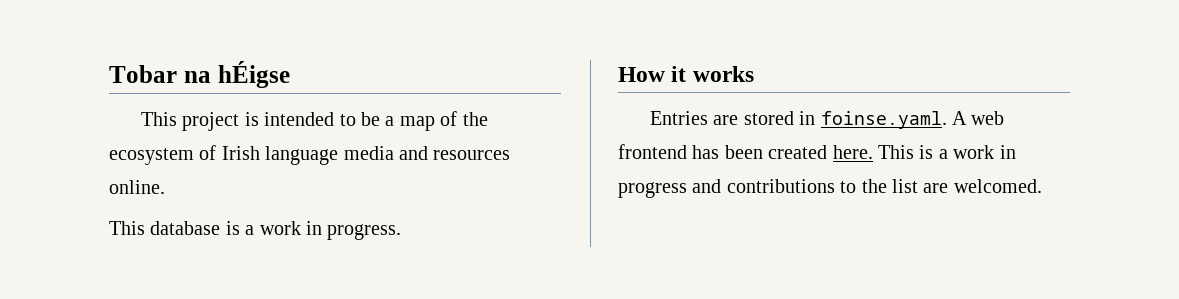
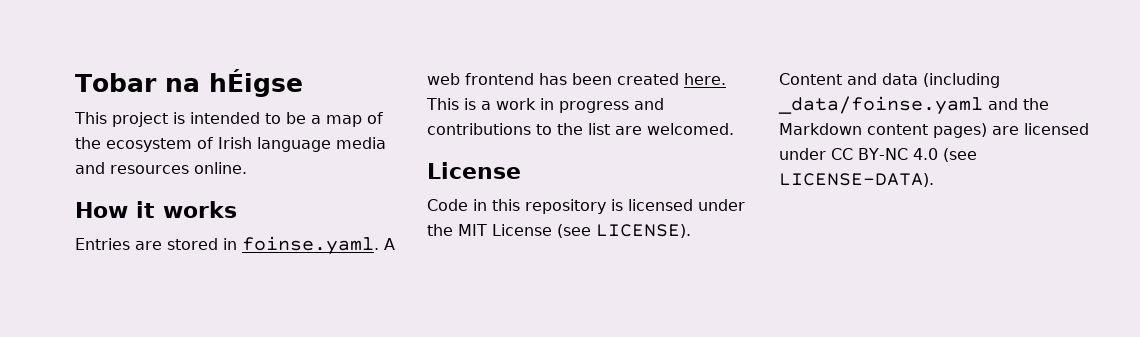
[109,221,402,240] // This database is a work in progress. -> (247, 168) none
(1042, 186) none -> [427,162,521,179] [427,199,745,214] [427,224,691,238] [779,73,1000,88] [778,96,1049,115] [779,123,1089,138] [779,148,977,162] [779,173,934,187] // License // Code in this repository is licensed under the MIT License (see LICENSE). Content and data (including _data/foinse.yaml and the Markdown content pages) are licensed under CC BY-NC 4.0 (see LICENSE-DATA).

